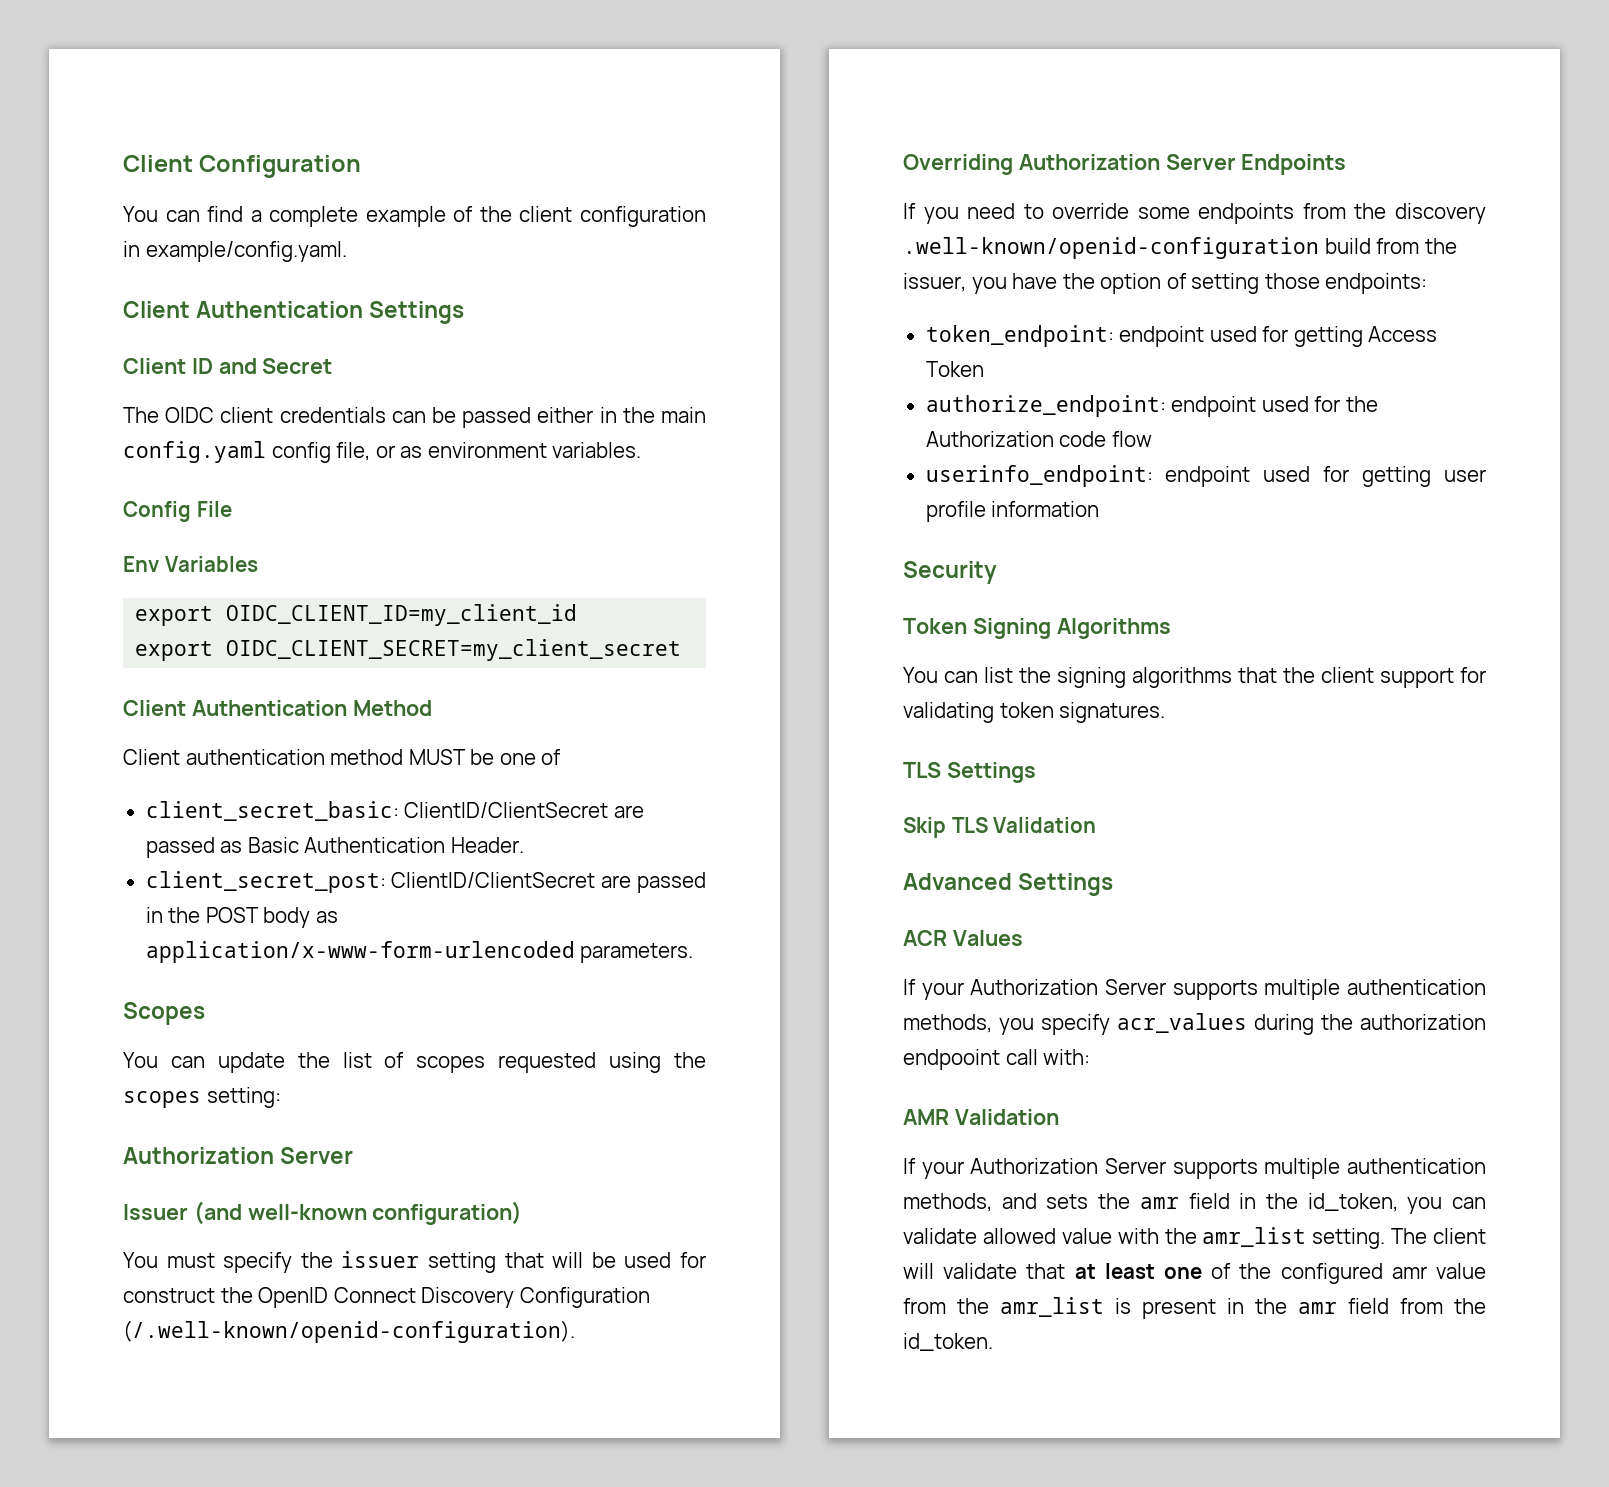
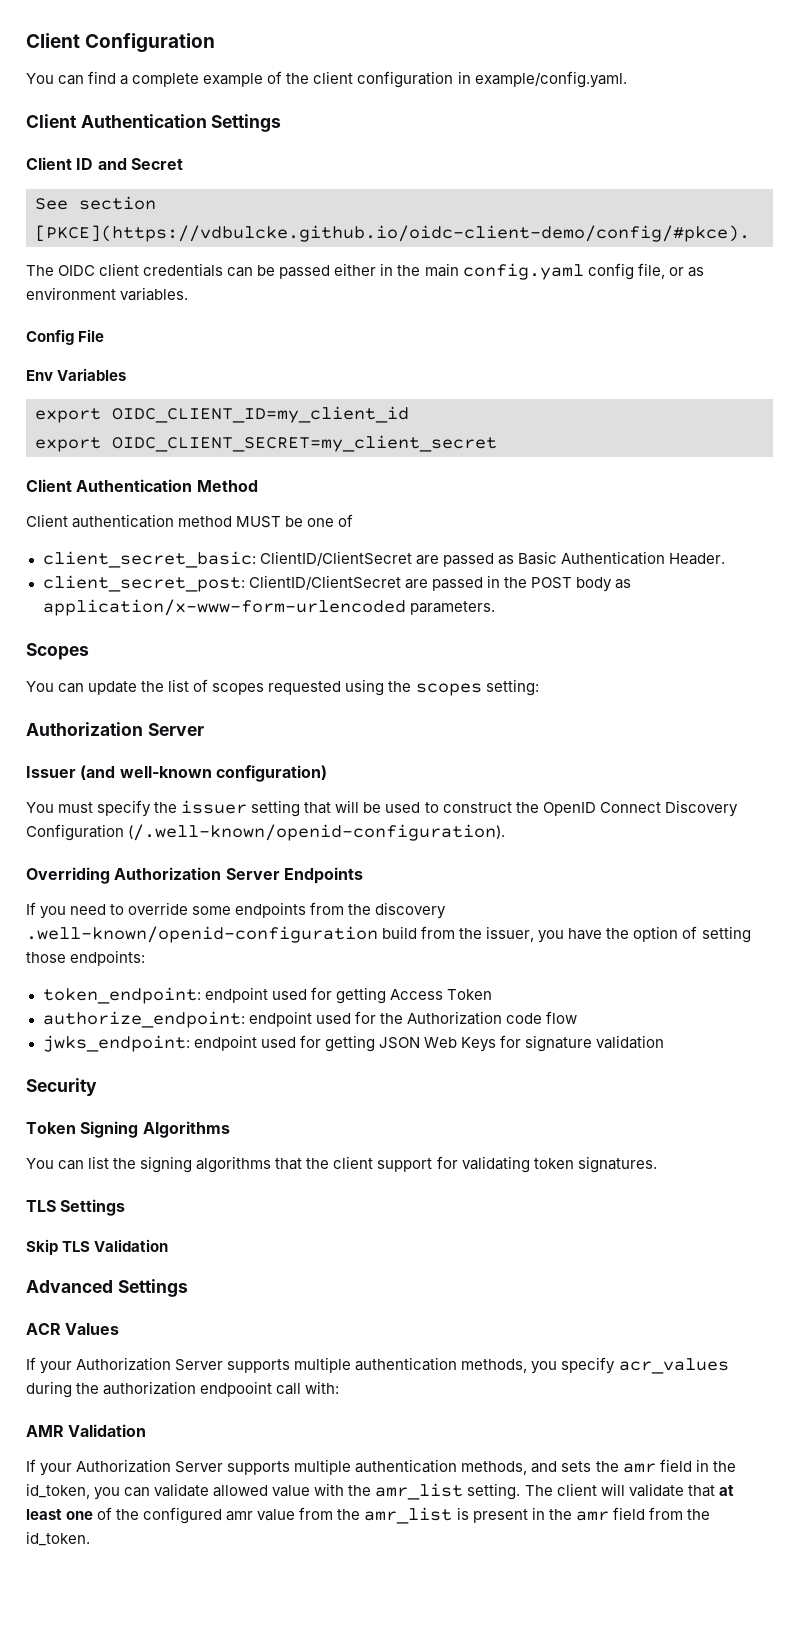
(333, 366) none -> [35,196,156,210] [35,225,750,242] // See section [PKCE](https://vdbulcke.github.io/oidc-client-demo/config/#pkce).
[680,1252,707,1268] for -> [424,802,439,813] to
[925,465,1486,487] [925,501,1100,522] userinfo_endpoint: endpoint used for getting user profile information -> [42,1035,664,1052] jwks_endpoint: endpoint used for getting JSON Web Keys for signature validation

